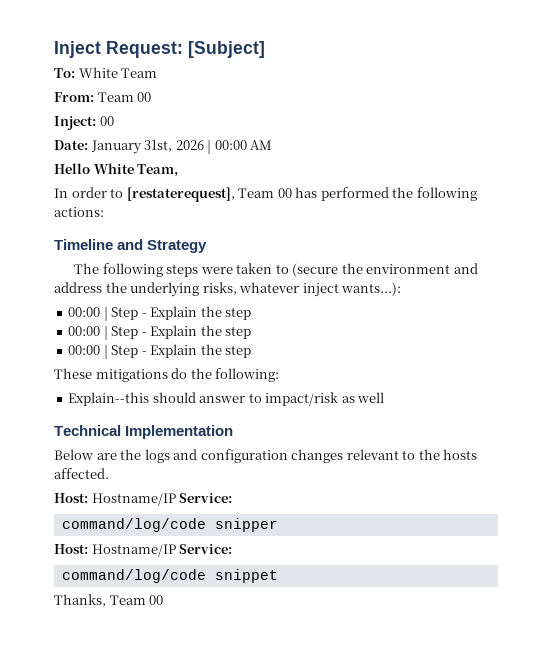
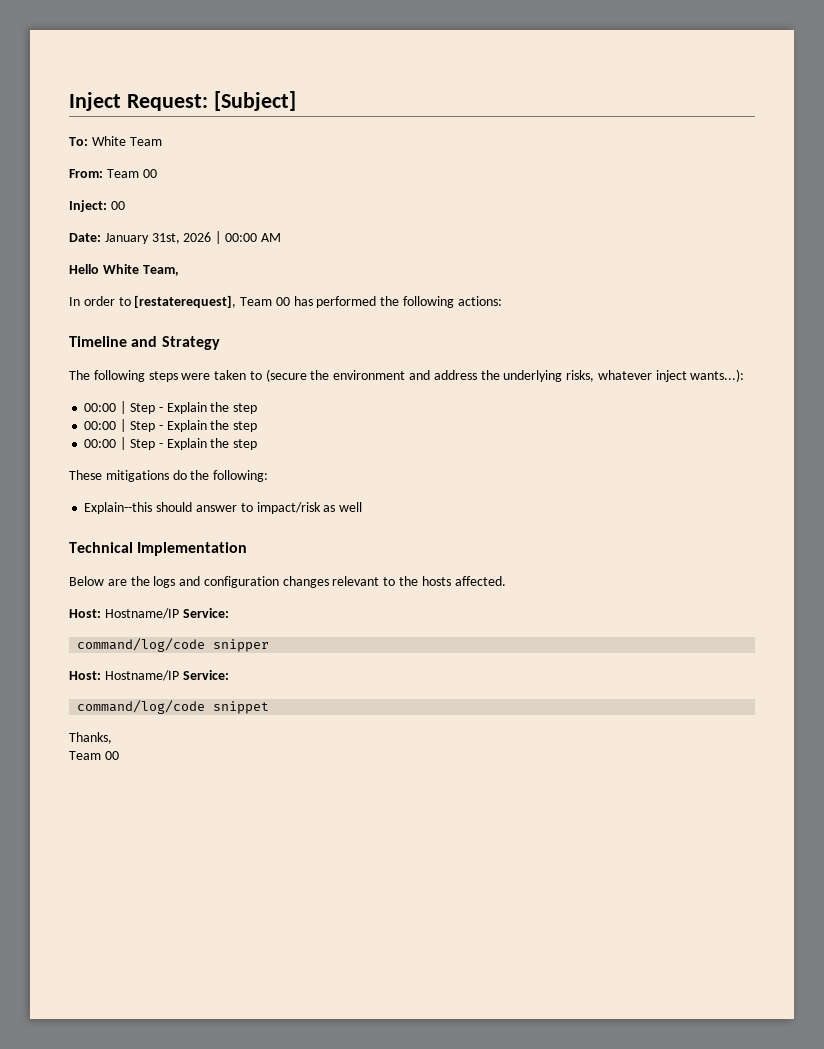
(106, 600) none -> (112, 738) //

